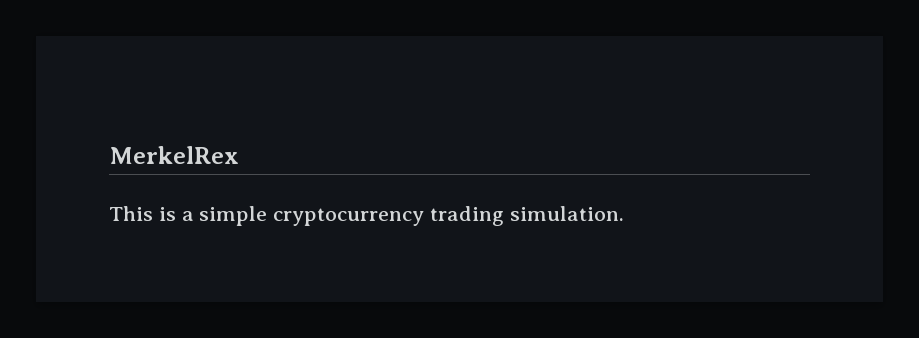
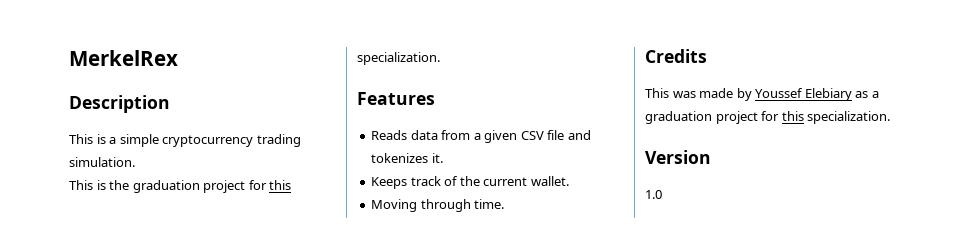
(239, 155) none -> [69,95,170,113] // Description
(624, 213) none -> [69,180,292,193] [357,52,440,65] [357,92,435,105] [371,130,591,143] [371,153,443,163] [371,176,569,189] [371,199,505,212] [645,49,707,63] [645,88,879,101] [645,111,891,124] [645,150,711,164] [645,190,662,199] // This is the graduation project for this specialization. // Features // Reads data from a given CSV file and tokenizes it. // Keeps track of the current wallet. // Moving through time. // Credits // This was made by Youssef Elebiary as a graduation project for this specialization. // Version // 1.0

